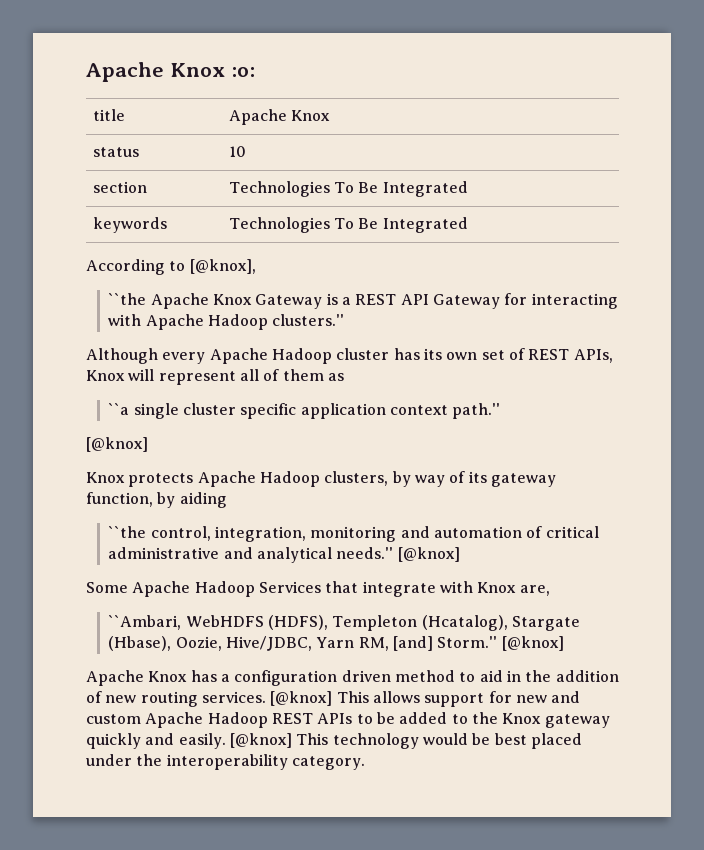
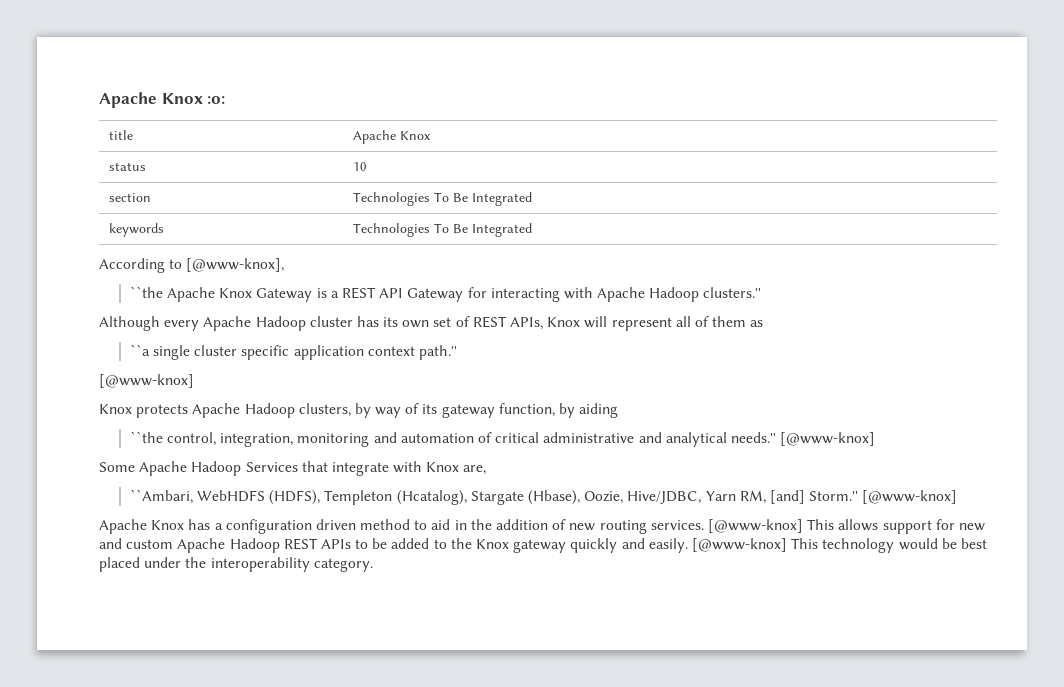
[189,259,256,274] [@knox], -> [186,258,285,272] [@www-knox],
[86,437,148,452] [@knox] -> [99,374,194,388] [@www-knox]
[397,547,460,562] [@knox] -> [780,432,876,446] [@www-knox]
[501,636,564,651] [@knox] -> [862,490,958,504] [@www-knox]
[270,691,333,706] [@knox] -> [707,519,803,533] [@www-knox]
[229,733,292,748] [@knox] -> [691,538,787,552] [@www-knox]

